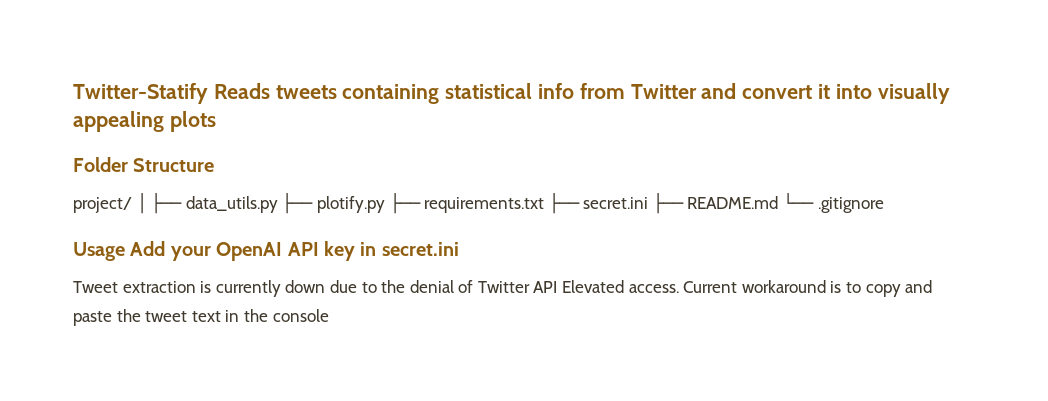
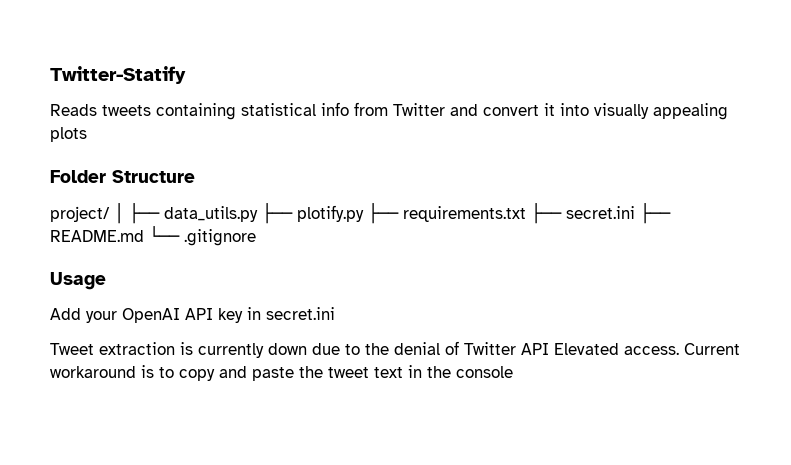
(208, 93) none -> (186, 75) //
(125, 251) none -> (106, 281) //

